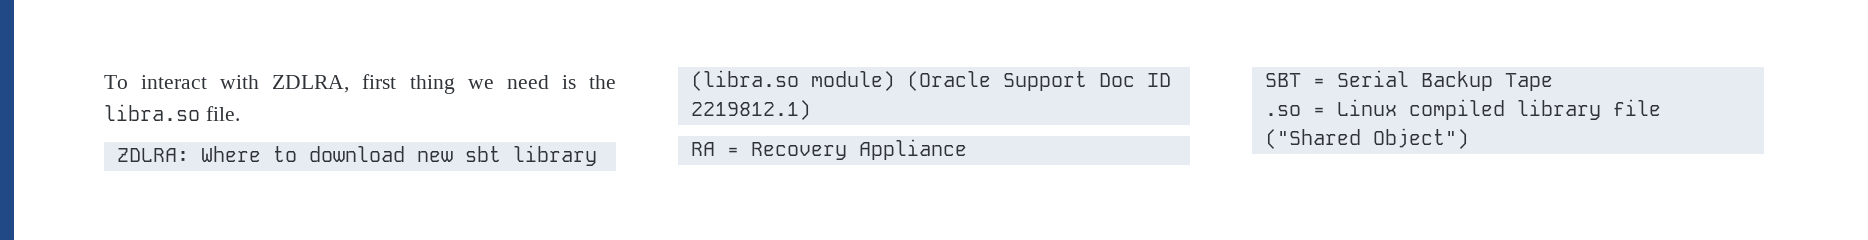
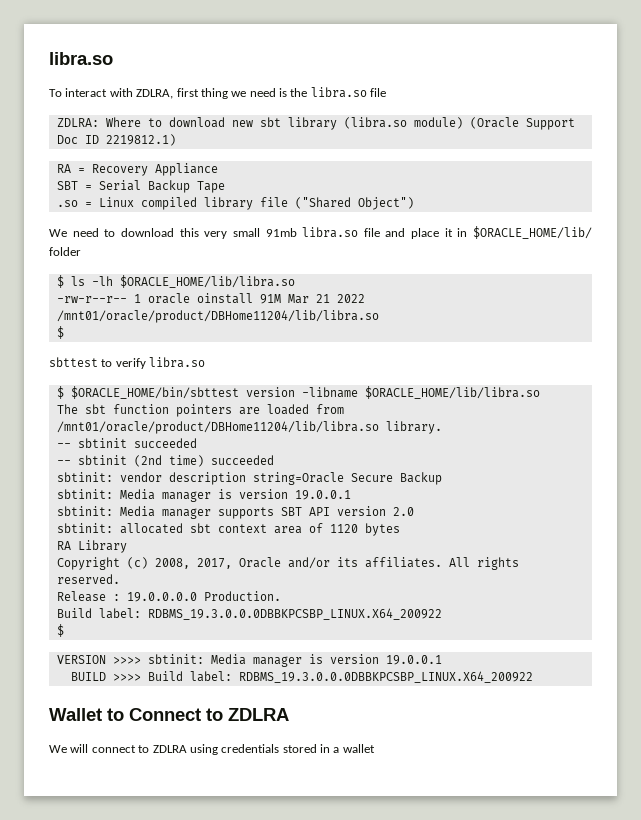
(104, 82) none -> [49,52,113,65] libra.so //
[205,106,240,121] file. -> [370,88,387,97] file
(1469, 138) none -> [49,226,593,239] [49,247,81,256] [56,275,295,288] [56,293,365,304] [56,310,379,323] [56,326,64,339] [49,357,206,369] [56,386,540,399] [56,404,344,417] [56,421,442,434] [56,438,197,448] [56,455,274,467] [56,472,442,485] [56,489,351,502] [56,506,414,519] [56,523,400,536] [56,540,127,553] [56,557,519,570] [56,574,120,584] [56,591,281,602] [56,608,442,620] [56,624,64,637] [56,654,442,667] [70,671,533,683] [49,708,289,721] [49,744,375,755] // We need to download this very small 91mb libra.so file and place it in $ORACLE_HOME/lib/ folder // $ ls -lh $ORACLE_HOME/lib/libra.so // -rw-r--r-- 1 oracle oinstall 91M Mar 21 2022 /mnt01/oracle/product/DBHome11204/lib/libra.so // $ // sbttest to verify libra.so // $ $ORACLE_HOME/bin/sbttest version -libname $ORACLE_HOME/lib/libra.so // The sbt function pointers are loaded from /mnt01/oracle/product/DBHome11204/lib/libra.so library. // -- sbtinit succeeded // -- sbtinit (2nd time) succeeded // sbtinit: vendor description string=Oracle Secure Backup // sbtinit: Media manager is version 19.0.0.1 // sbtinit: Media manager supports SBT API version 2.0 // sbtinit: allocated sbt context area of 1120 bytes // RA Library // Copyright (c) 2008, 2017, Oracle and/or its affiliates. All rights reserved. // Release : 19.0.0.0.0 Production. // Build label: RDBMS_19.3.0.0.0DBBKPCSBP_LINUX.X64_200922 // $ // VERSION >>>> sbtinit: Media manager is version 19.0.0.1 // BUILD >>>> Build label: RDBMS_19.3.0.0.0DBBKPCSBP_LINUX.X64_200922 // Wallet to Connect to ZDLRA // We will connect to ZDLRA using credentials stored in a wallet

